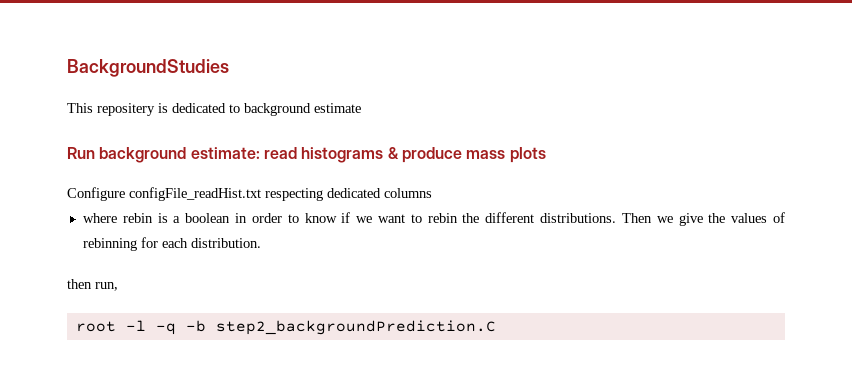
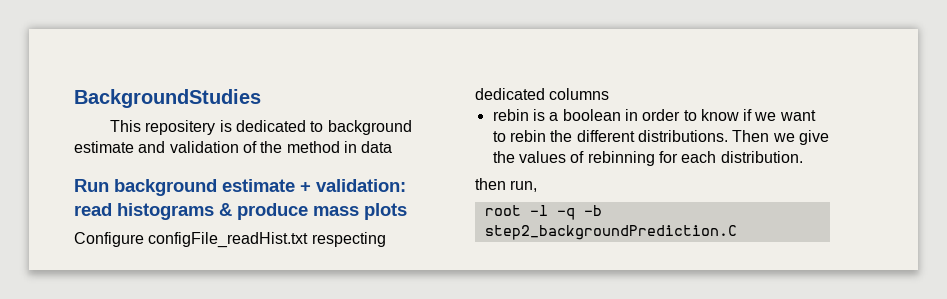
(361, 108) none -> [138,141,393,153] and validation of the method in data
[190,147,260,159] estimate: -> [222,179,406,192] estimate + validation:
[82,213,117,223] where -> (610, 94) none

